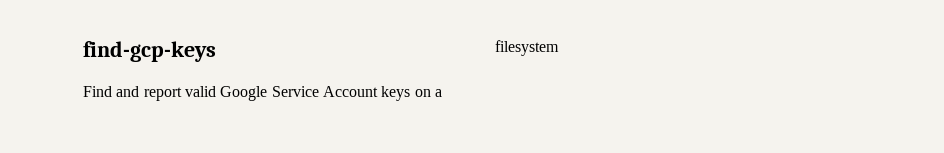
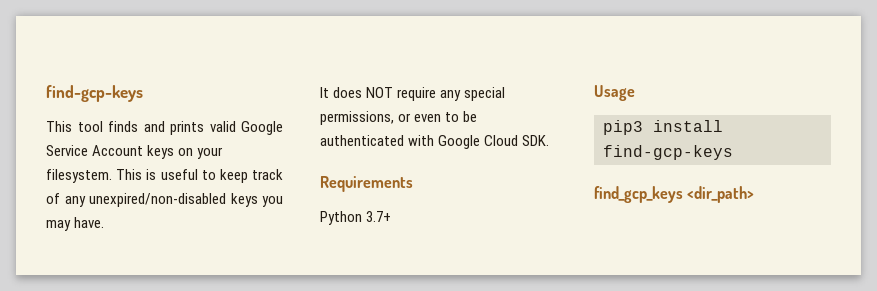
[83,41,216,62] [83,86,182,101] find-gcp-keys // Find and report -> [46,85,143,102] [46,121,204,135] find-gcp-keys // This tool finds and prints
[434,89,442,97] [495,40,559,56] a filesystem -> [197,147,224,159] [46,169,283,183] [46,193,283,207] [46,217,105,231] [320,87,506,101] [320,111,478,125] [320,135,550,149] [320,176,413,192] [320,211,392,225] [594,85,635,101] [603,120,723,135] [603,145,733,160] [594,186,755,203] your filesystem. This is useful to keep track of any unexpired/non-disabled keys you may have. // It does NOT require any special permissions, or even to be authenticated with Google Cloud SDK. // Requirements // Python 3.7+ // Usage // pip3 install find-gcp-keys // find_gcp_keys <dir_path>

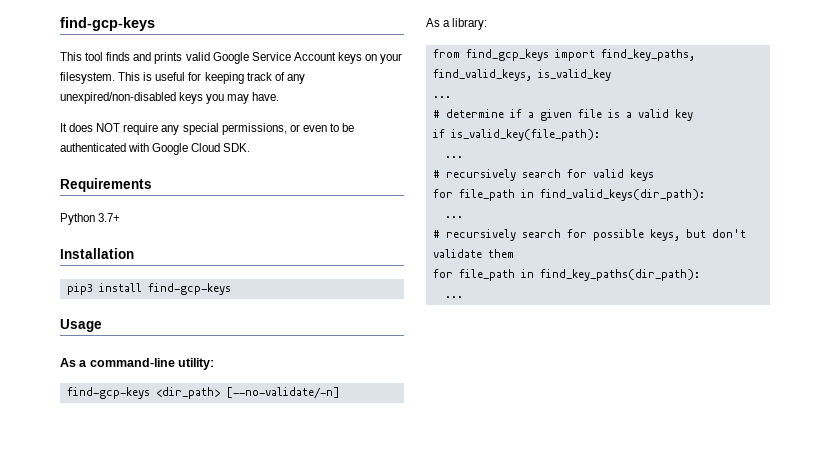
[201,169,248,183] to keep -> [188,72,244,84] for keeping
[594,85,635,101] Usage -> [60,248,134,259] Installation
[594,186,755,203] find_gcp_keys <dir_path> -> [60,319,102,332] [60,358,215,370] [66,387,340,399] [426,18,488,30] [432,49,695,61] [432,69,611,81] [432,96,451,98] [432,109,693,121] [432,129,600,141] [444,156,463,158] [432,169,654,181] [432,189,705,201] [444,216,463,218] [432,229,746,241] [432,249,514,258] [432,269,700,281] [444,296,463,298] Usage // As a command-line utility: // find-gcp-keys <dir_path> [--no-validate/-n] // As a library: // from find_gcp_keys import find_key_paths, find_valid_keys, is_valid_key // ... // # determine if a given file is a valid key // if is_valid_key(file_path): // ... // # recursively search for valid keys // for file_path in find_valid_keys(dir_path): // ... // # recursively search for possible keys, but don't validate them // for file_path in find_key_paths(dir_path): // ...

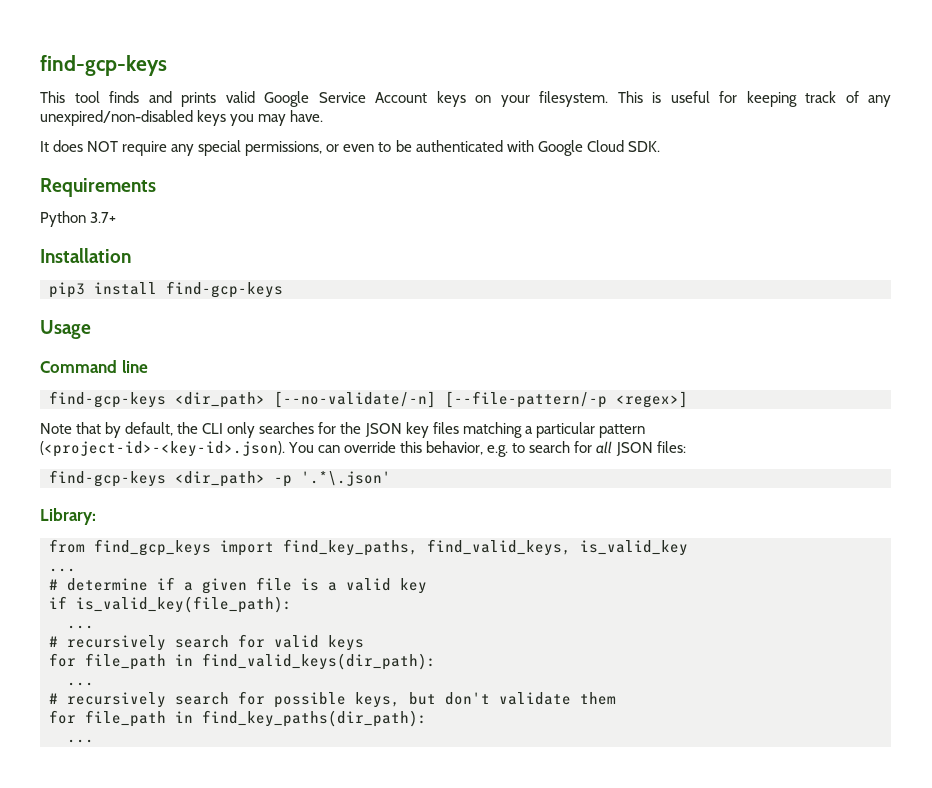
[60,358,215,370] As a command-line utility: -> [40,360,148,373] Command line
[426,18,488,30] // As a library: -> [445,391,688,408] [40,422,645,438] [40,441,686,457] [49,470,391,487] [40,508,96,525] [--file-pattern/-p <regex>] // Note that by default, the CLI only searches for the JSON key files matching a particular pattern (<project-id>-<key-id>.json). You can override this behavior, e.g. to search for all JSON files: // find-gcp-keys <dir_path> -p '.*\.json' // Library:

